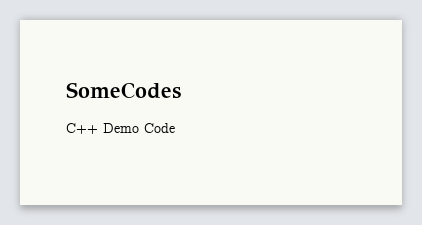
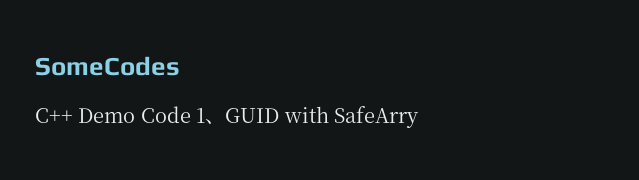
(175, 128) none -> [196,106,419,128] 1、GUID with SafeArry

